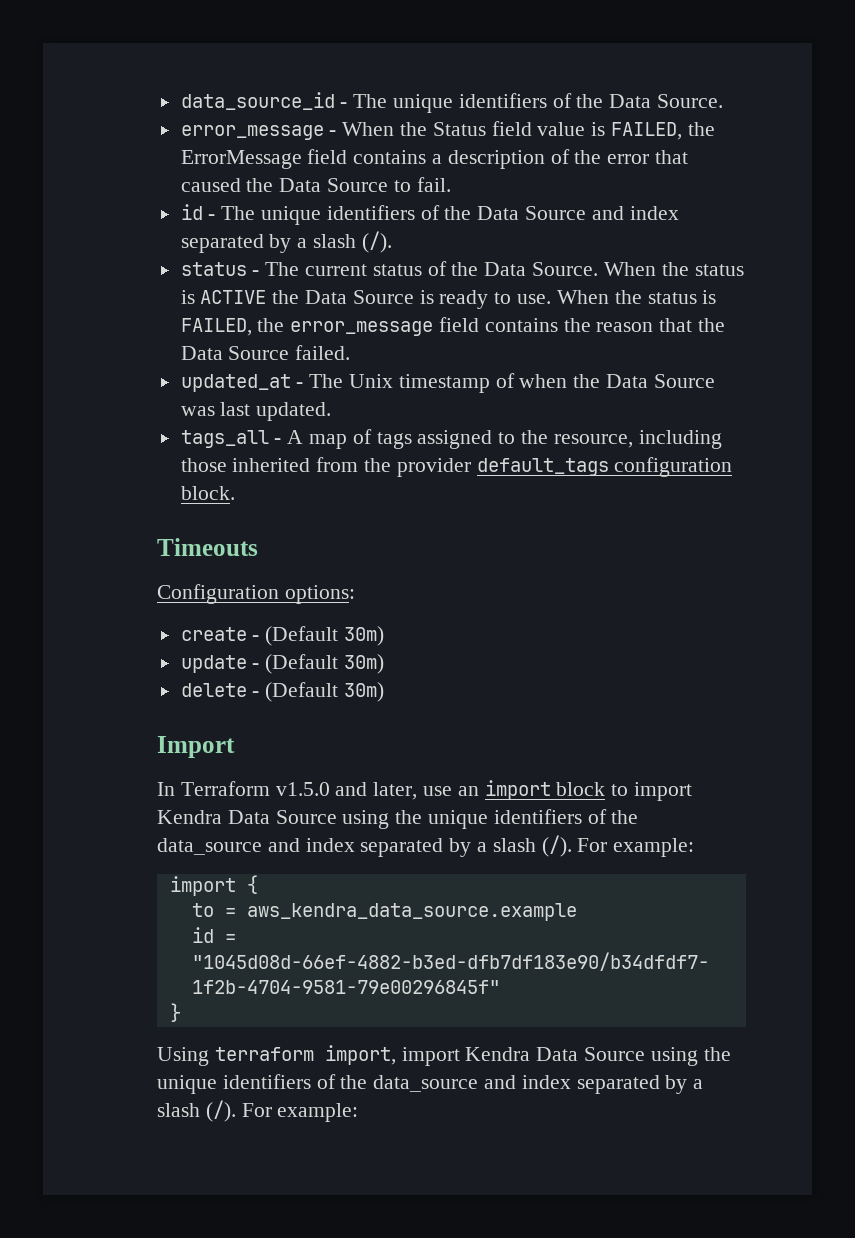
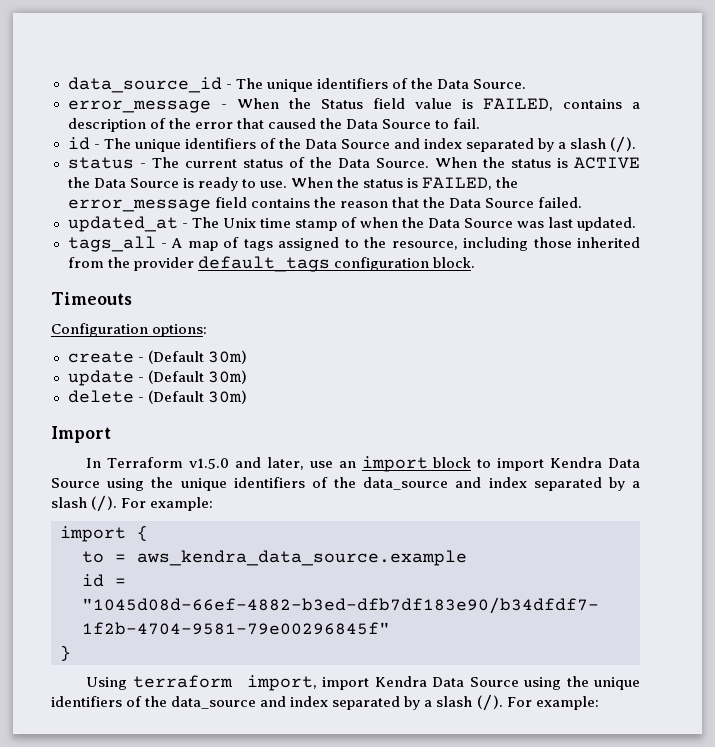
[687,122,715,136] [180,149,348,169] the ErrorMessage field -> (553, 104) none
[398,374,490,393] timestamp -> [259,218,337,231] time stamp

